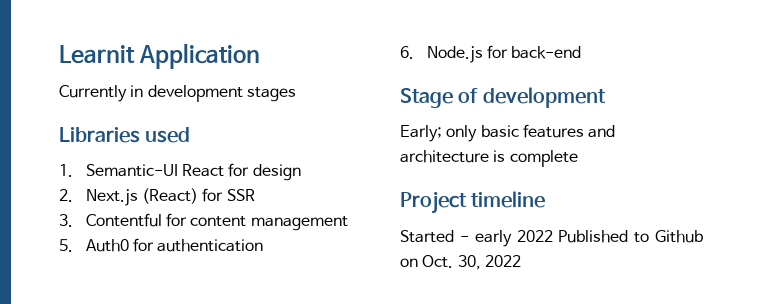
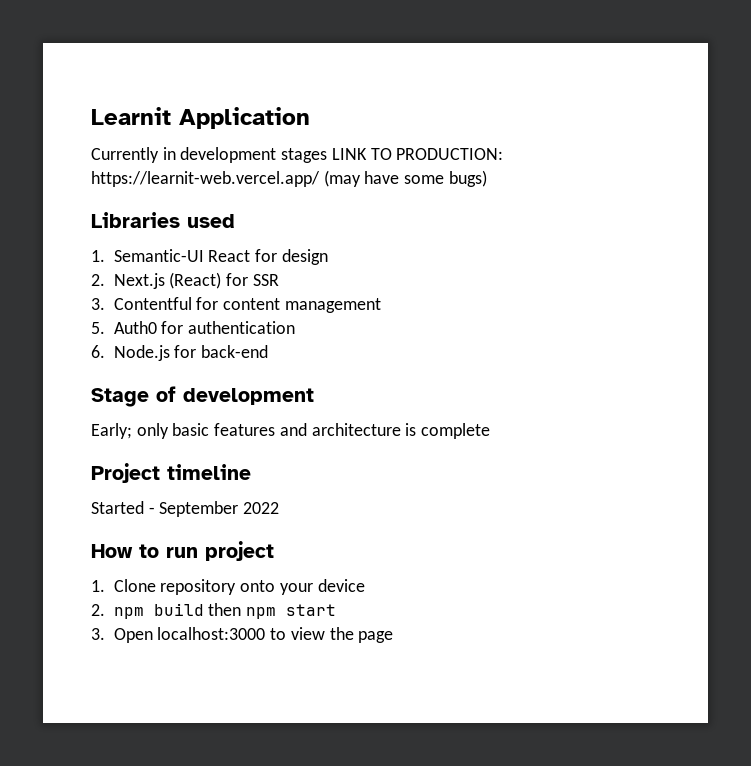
(296, 94) none -> [331,148,504,160] [91,170,487,187] LINK TO PRODUCTION: https://learnit-web.vercel.app/ (may have some bugs)
[474,230,703,247] [400,255,521,270] early 2022 Published to Github on Oct. 30, 2022 -> [159,501,280,517] [91,541,274,561] [91,579,365,595] [91,603,337,619] [91,627,394,643] September 2022 // How to run project // 1. Clone repository onto your device // 2. npm build then npm start // 3. Open localhost:3000 to view the page

